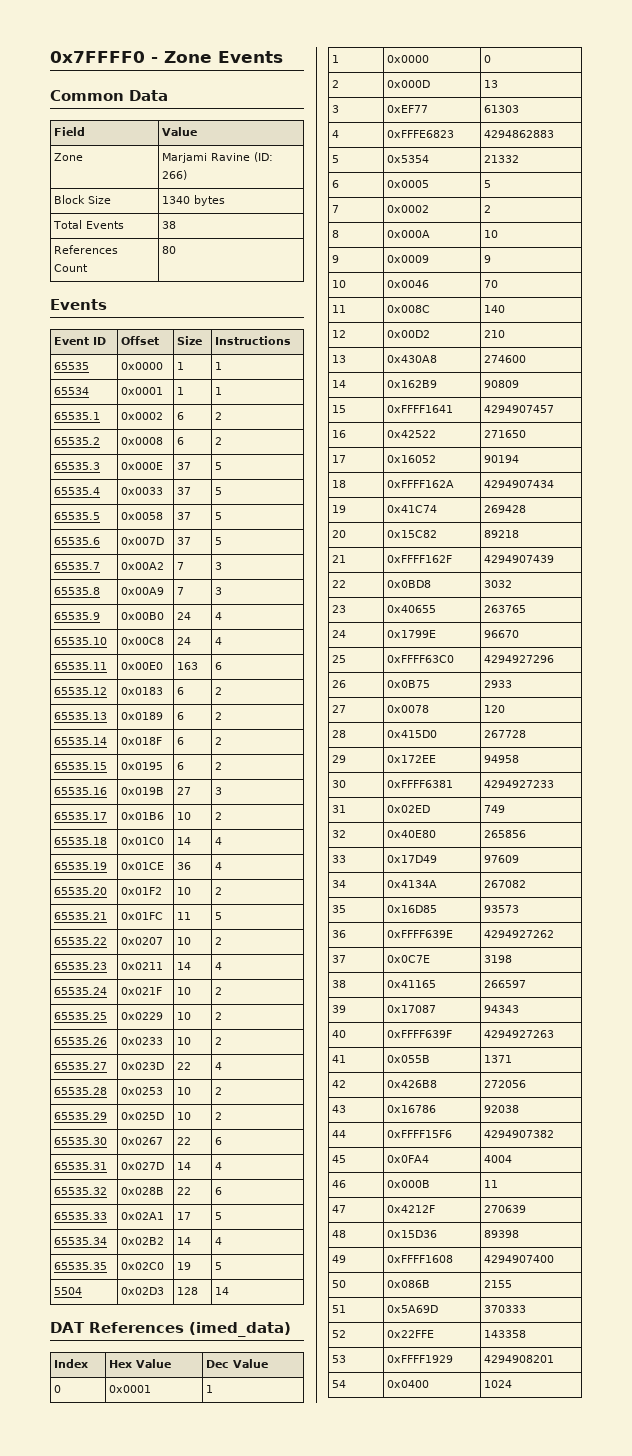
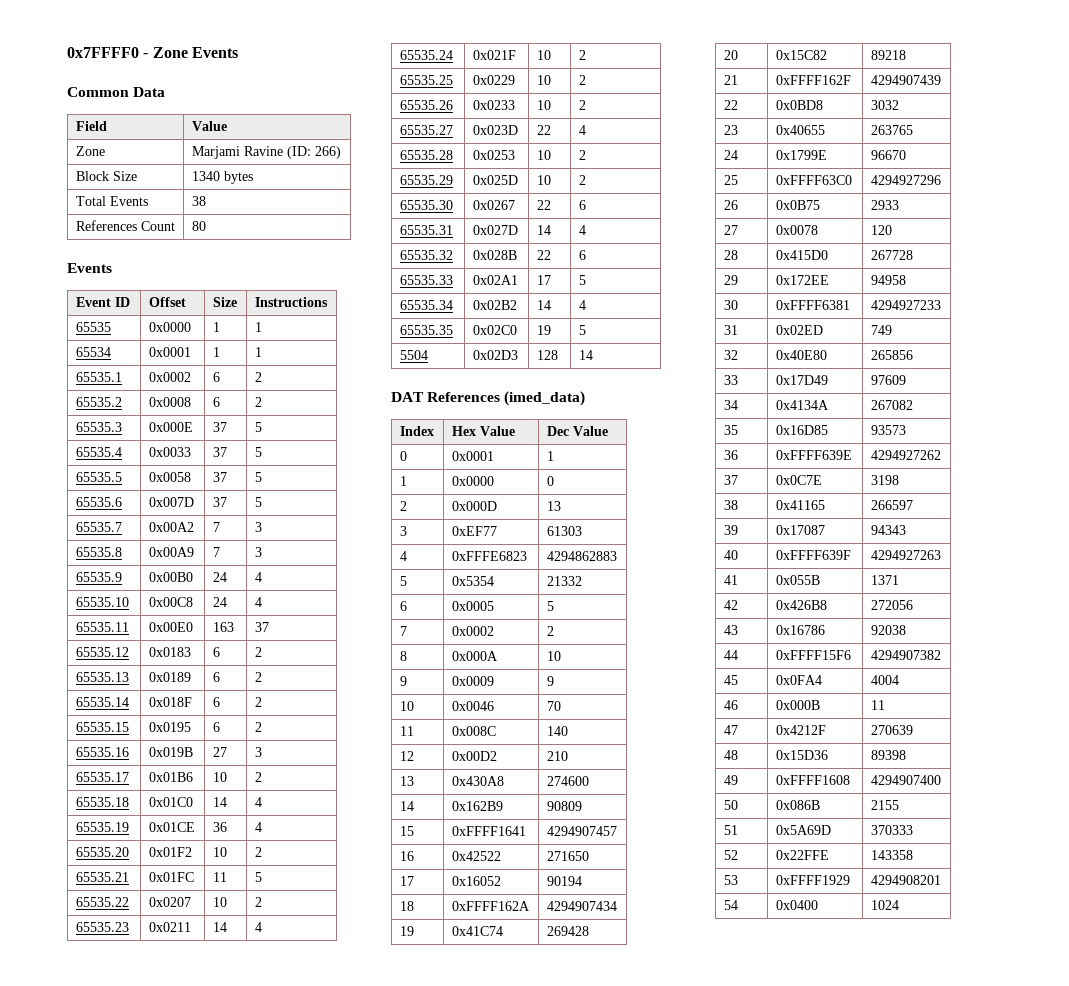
[215,662,223,670] 6 -> [254,622,269,632] 37

